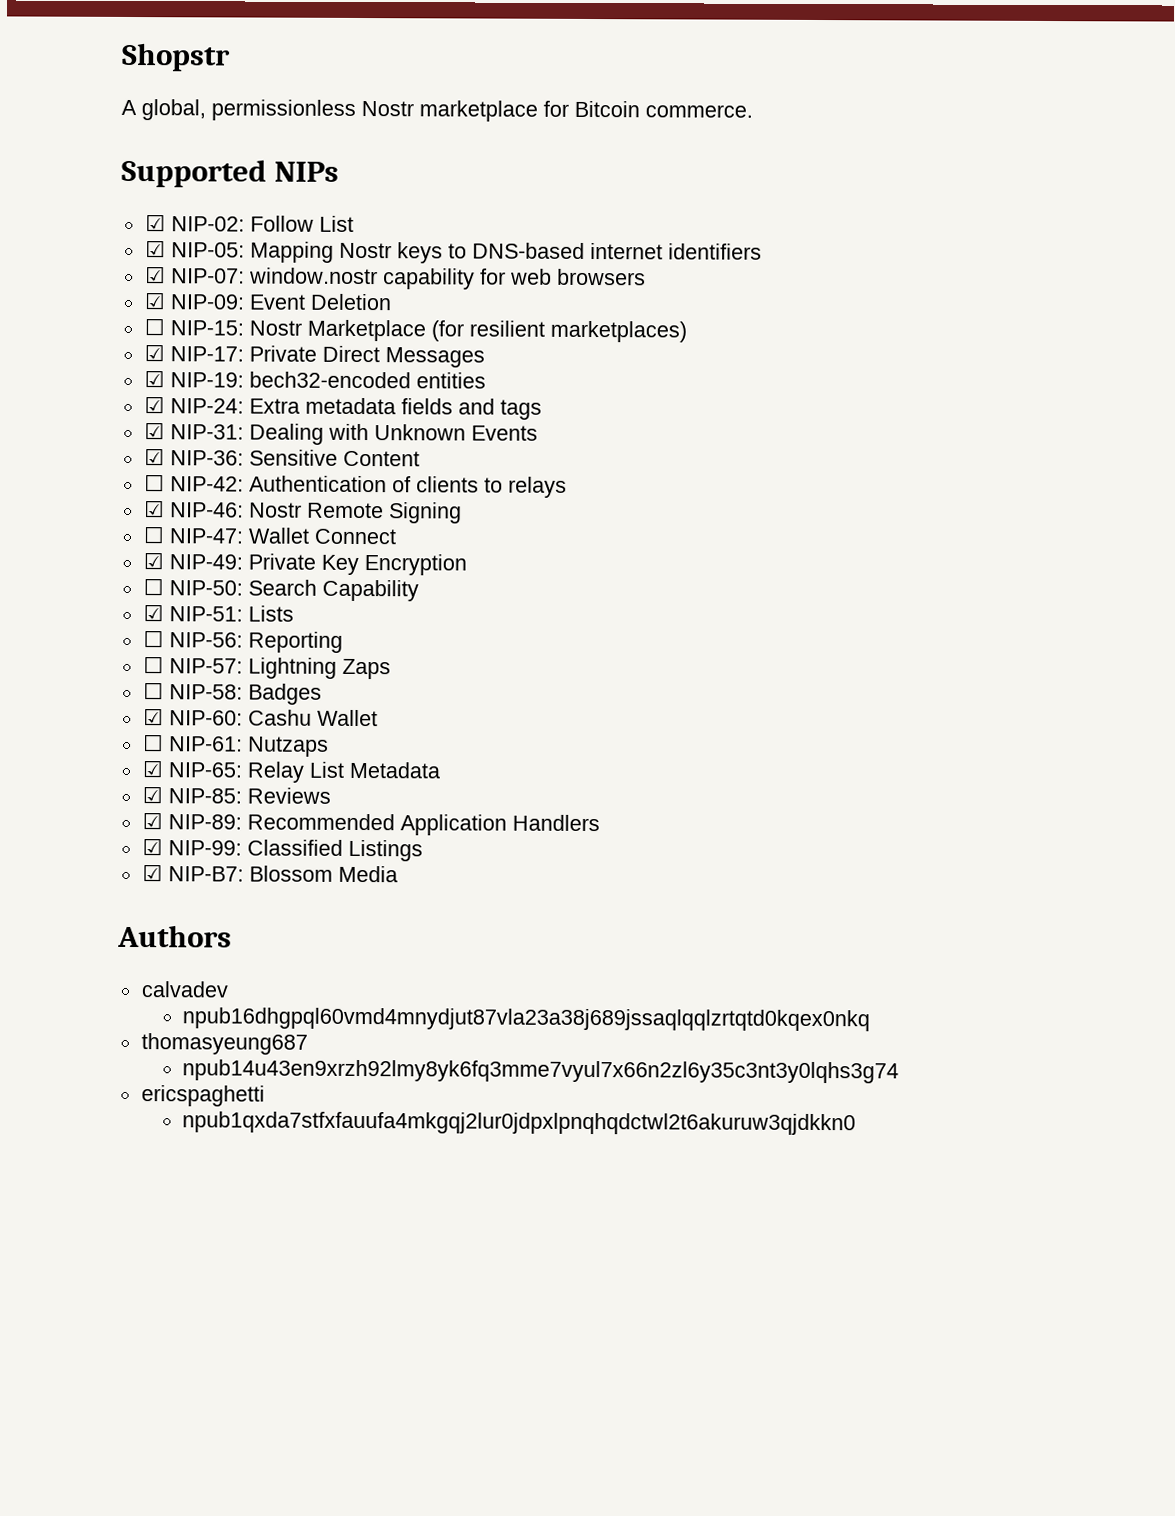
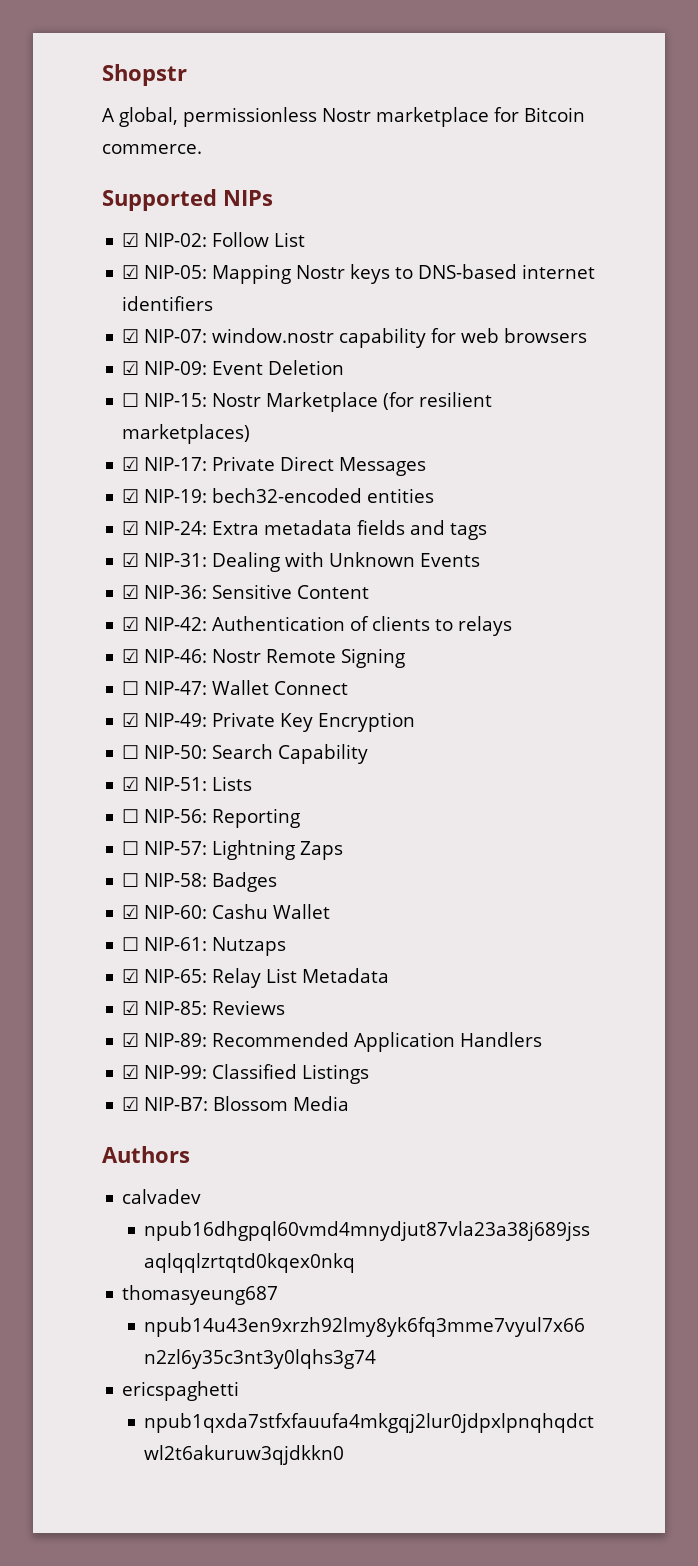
[143,474,165,492] ☐ -> [122,617,140,631] ☑

